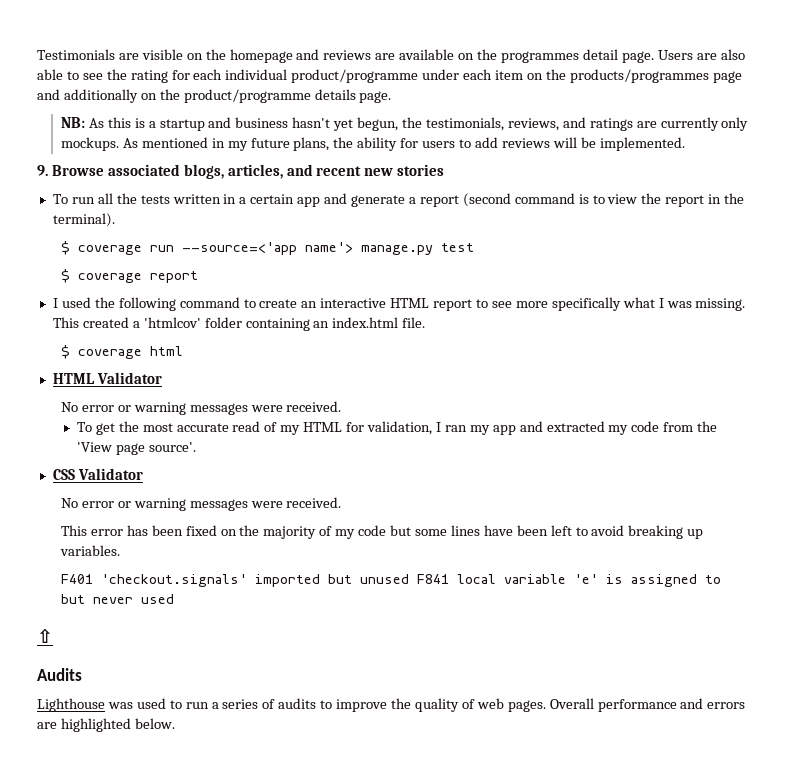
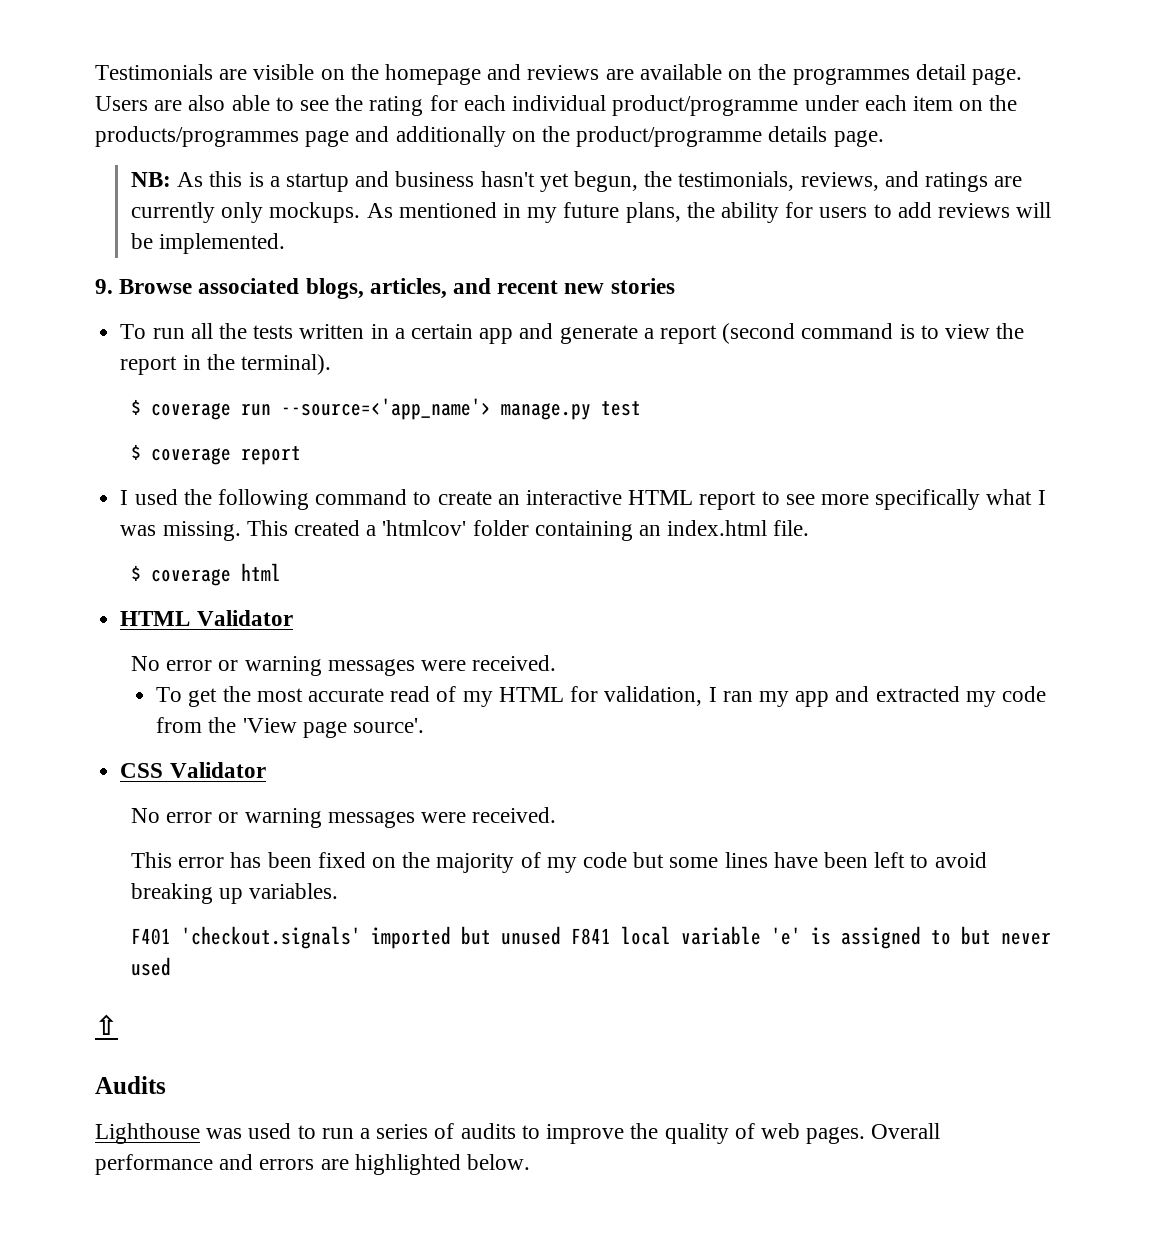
[181,242,353,255] --source=<'app name'> -> [280,398,491,420] --source=<'app_name'>

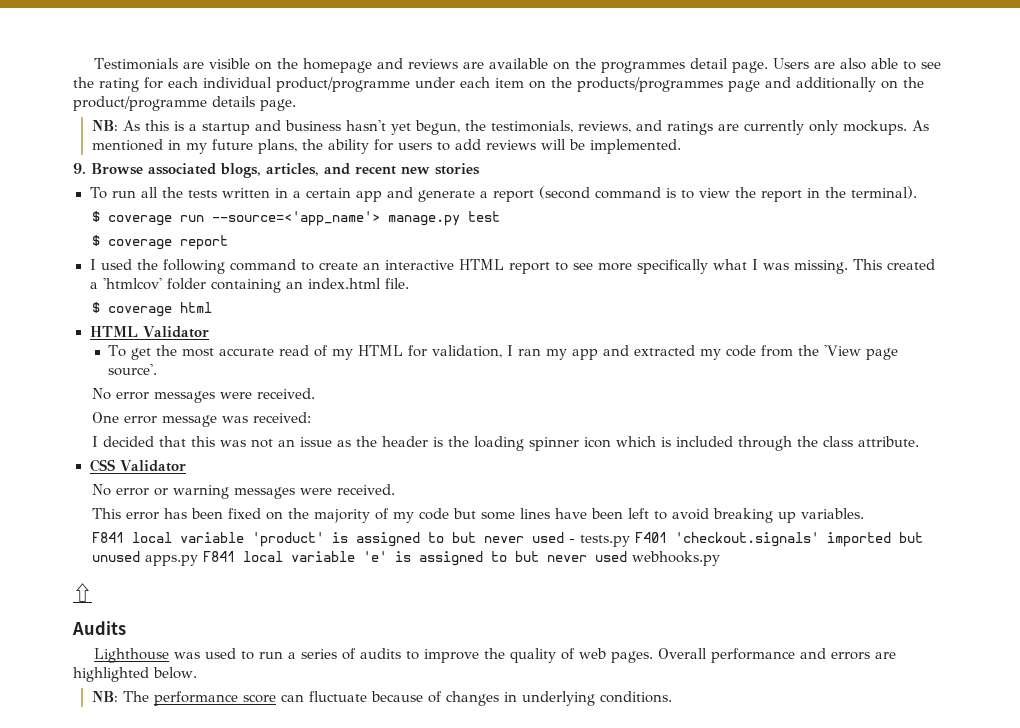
[130,655,557,676] // No error or warning messages were received. -> (210, 332) none
(425, 725) none -> [91,388,315,403] [91,412,311,427] [91,436,919,451] // No error messages were received. // One error message was received: // I decided that this was not an issue as the header is the loading spinner icon which is included through the class attribute.
(339, 891) none -> [91,532,630,547] F841 local variable 'product' is assigned to but never used - tests.py
(561, 935) none -> [144,555,198,566] apps.py
(171, 966) none -> [631,551,720,566] webhooks.py
(531, 1162) none -> [91,691,672,706] // NB: The performance score can fluctuate because of changes in underlying conditions.

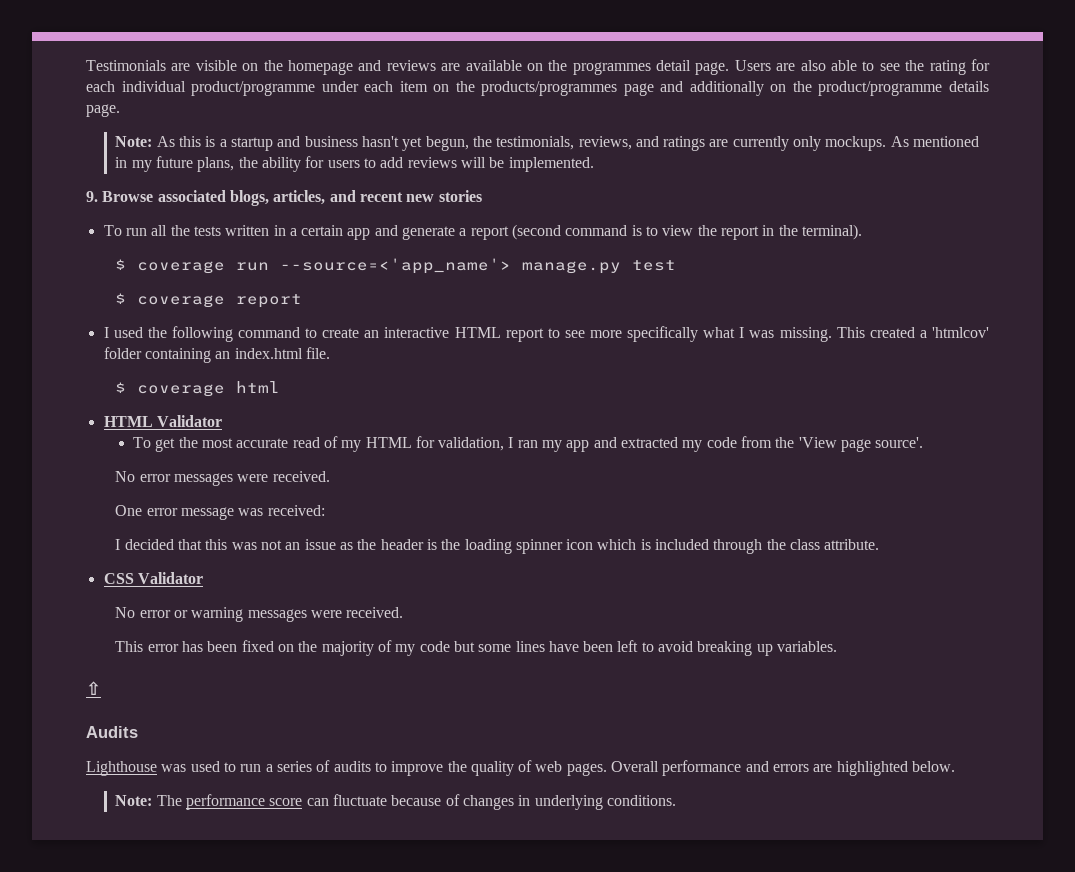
[91,120,118,131] NB: -> [115,136,153,147] Note:
[91,532,923,547] [91,551,720,566] // F841 local variable 'product' is assigned to but never used - tests.py F401 'checkout.signals' imported but unused apps.py F841 local variable 'e' is assigned to but never used webhooks.py -> (838, 646) none
[91,691,118,702] NB: -> [115,795,153,806] Note:

